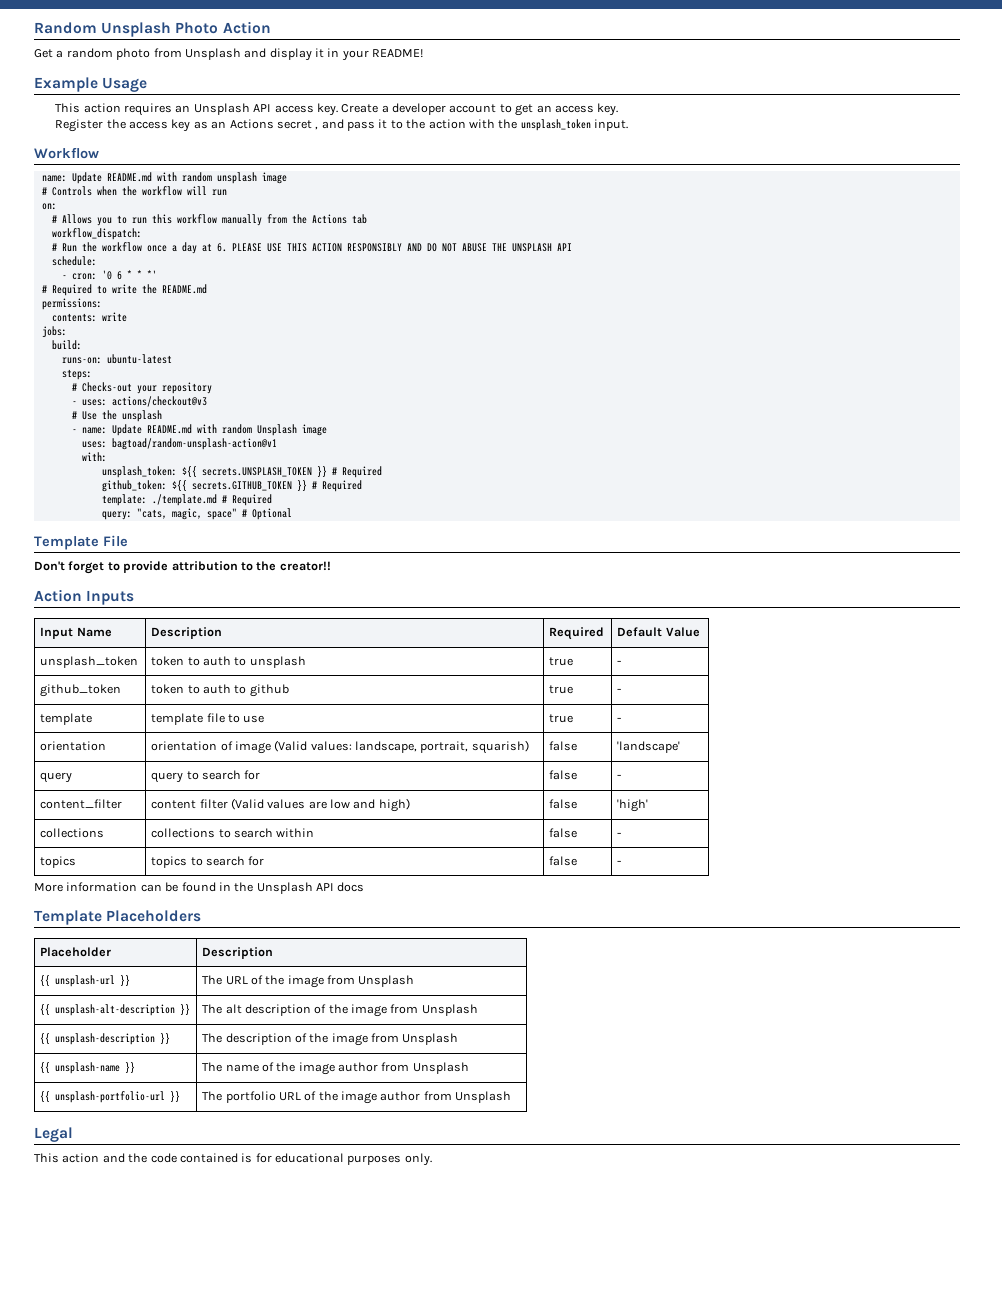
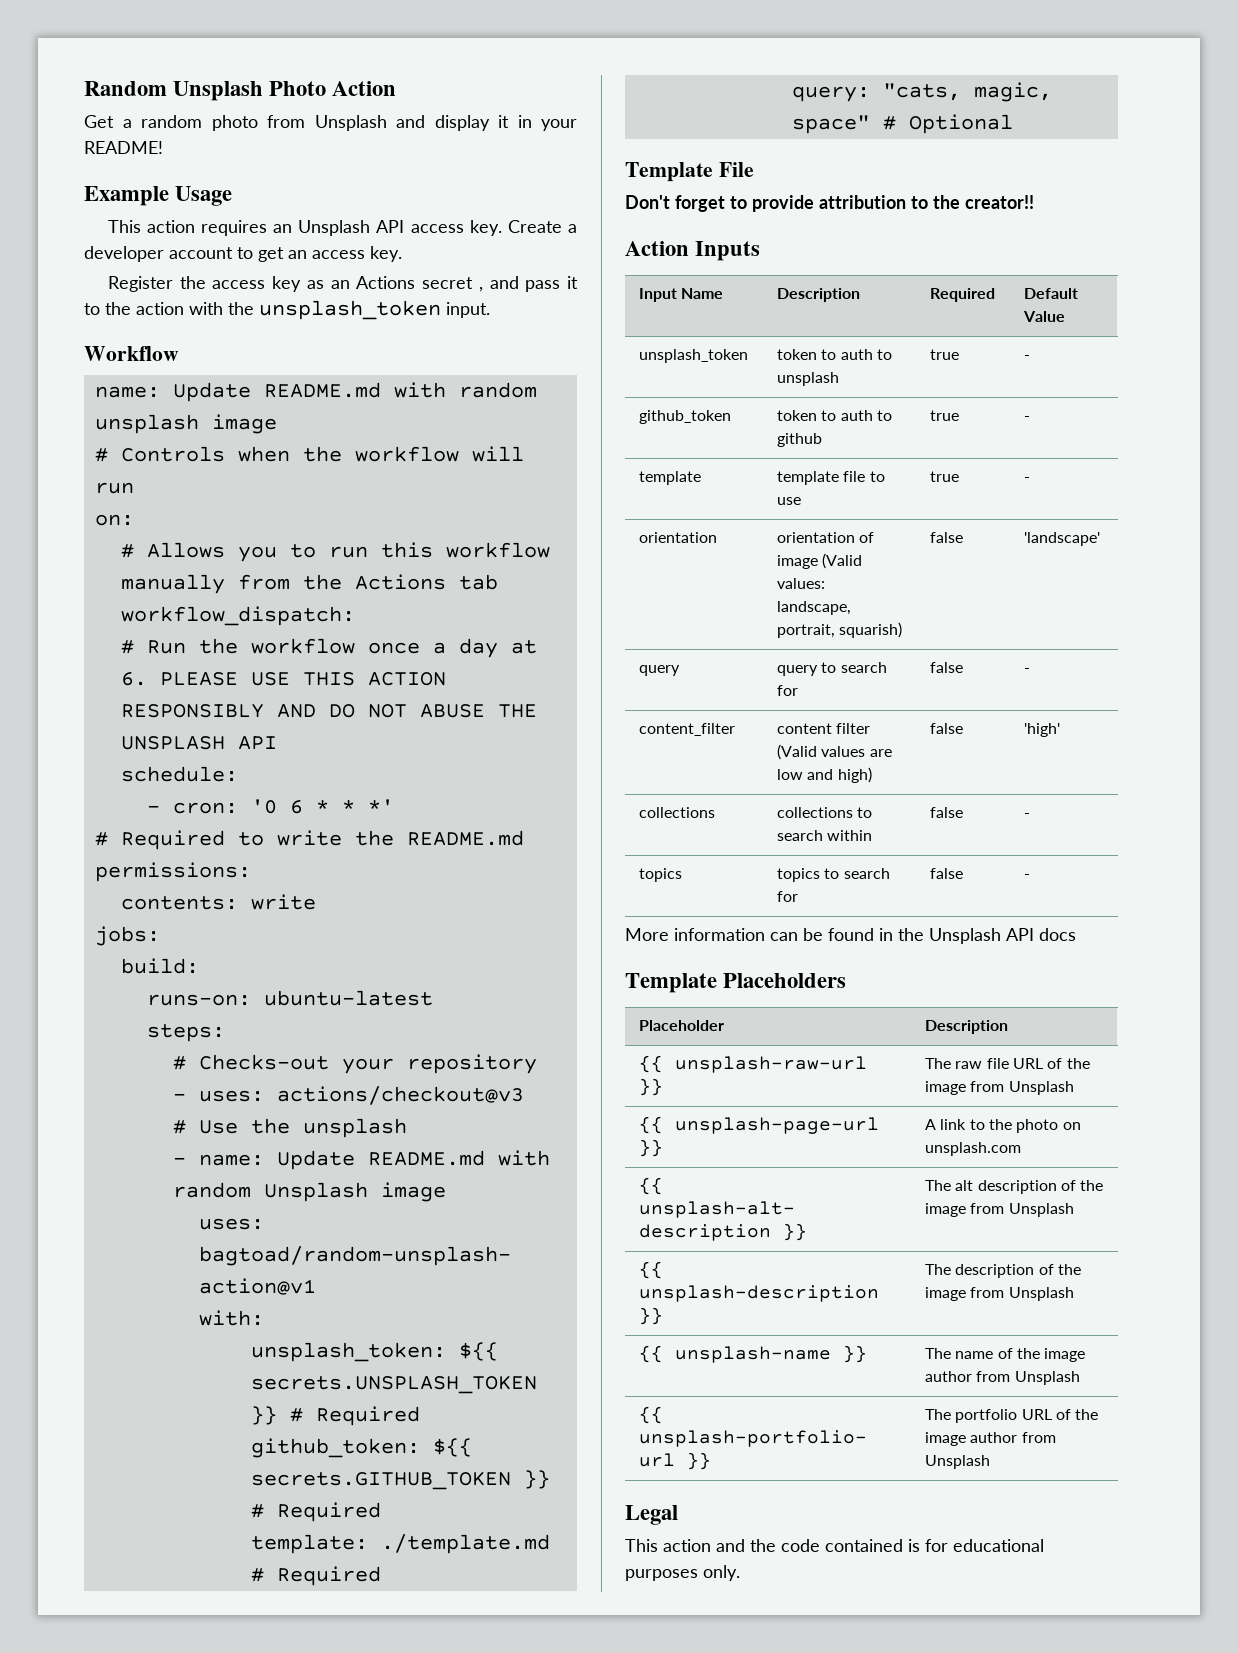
[55,975,131,987] [202,975,223,985] unsplash-url }} | The -> [675,1056,868,1073] [639,1078,664,1096] [925,1058,1009,1069] unsplash-raw-url }} | The raw file
(415, 981) none -> [639,1116,880,1134] [639,1139,664,1157] [925,1119,1081,1133] [925,1142,1022,1156] // {{ unsplash-page-url }} | A link to the photo on unsplash.com

